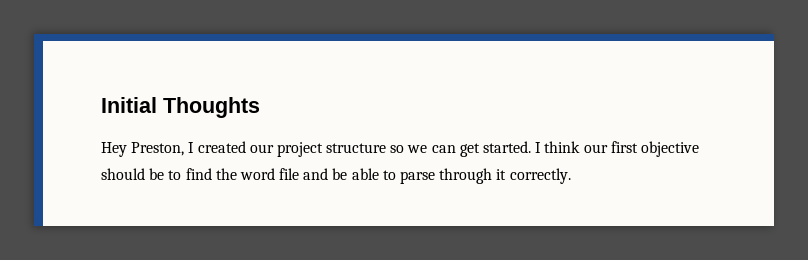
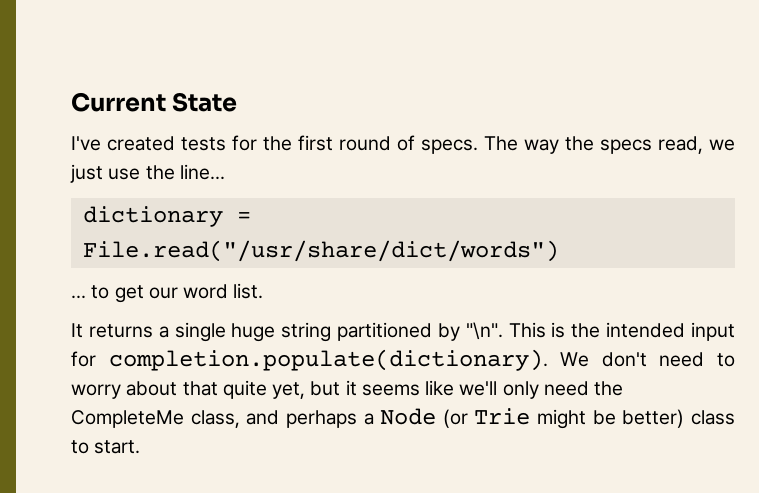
[101,97,260,118] [101,141,699,157] [101,168,571,184] Initial Thoughts // Hey Preston, I created our project structure so we can get started. I think our first objective should be to find the word file and be able to parse through it correctly. -> [71,92,238,112] [71,135,735,154] [70,164,225,183] [82,206,251,227] [82,240,559,262] [71,283,264,303] [71,322,735,342] [71,349,736,371] [71,380,624,399] [71,408,735,429] [71,440,141,454] Current State // I've created tests for the first round of specs. The way the specs read, we just use the line... // dictionary = File.read("/usr/share/dict/words") // ... to get our word list. // It returns a single huge string partitioned by "\n". This is the intended input for completion.populate(dictionary). We don't need to worry about that quite yet, but it seems like we'll only need the CompleteMe class, and perhaps a Node (or Trie might be better) class to start.

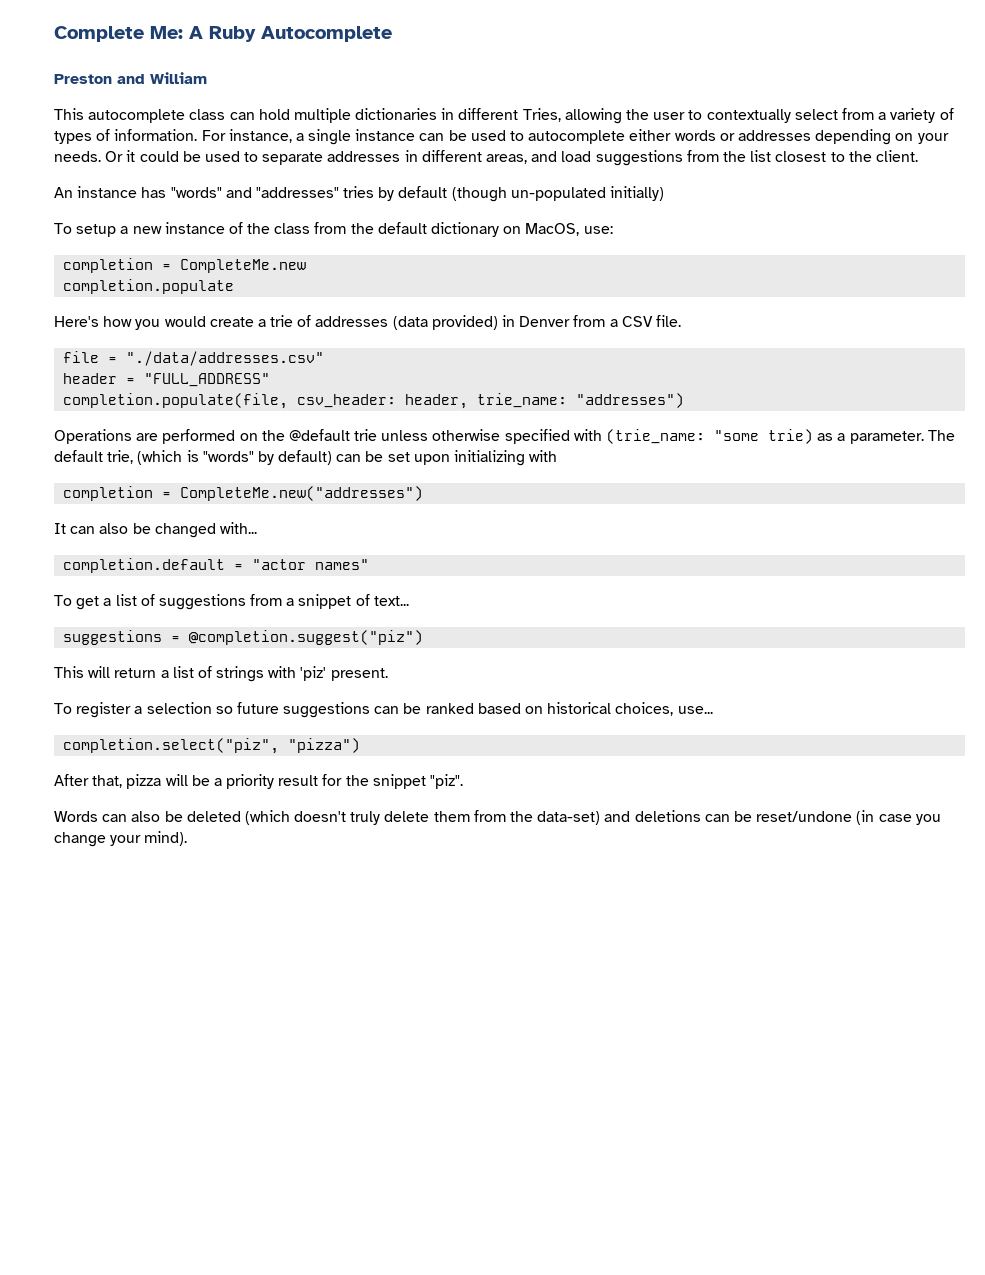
[71,92,238,112] [71,135,735,154] [70,164,225,183] [82,206,251,227] [82,240,559,262] [71,283,264,303] [71,322,735,342] [71,349,736,371] [71,380,624,399] [71,408,735,429] [71,440,141,454] Current State // I've created tests for the first round of specs. The way the specs read, we just use the line... // dictionary = File.read("/usr/share/dict/words") // ... to get our word list. // It returns a single huge string partitioned by "\n". This is the intended input for completion.populate(dictionary). We don't need to worry about that quite yet, but it seems like we'll only need the CompleteMe class, and perhaps a Node (or Trie might be better) class to start. -> [54,26,392,42] [54,72,207,84] [54,108,954,124] [54,129,949,145] [54,150,918,166] [54,186,665,202] [54,222,613,237] [63,258,307,273] [63,279,235,294] [54,315,681,330] [63,351,325,366] [63,373,271,387] [63,393,685,409] [54,429,955,444] [54,450,558,466] [63,486,424,501] [54,522,257,538] [63,558,370,573] [54,594,409,610] [63,630,424,645] [54,666,388,682] [54,702,713,718] [63,738,361,754] [54,774,464,789] [54,810,941,825] [54,831,188,847] Complete Me: A Ruby Autocomplete // Preston and William // This autocomplete class can hold multiple dictionaries in different Tries, allowing the user to contextually select from a variety of types of information. For instance, a single instance can be used to autocomplete either words or addresses depending on your needs. Or it could be used to separate addresses in different areas, and load suggestions from the list closest to the client. // An instance has "words" and "addresses" tries by default (though un-populated initially) // To setup a new instance of the class from the default dictionary on MacOS, use: // completion = CompleteMe.new // completion.populate // Here's how you would create a trie of addresses (data provided) in Denver from a CSV file. // file = "./data/addresses.csv" // header = "FULL_ADDRESS" // completion.populate(file, csv_header: header, trie_name: "addresses") // Operations are performed on the @default trie unless otherwise specified with (trie_name: "some trie) as a parameter. The default trie, (which is "words" by default) can be set upon initializing with // completion = CompleteMe.new("addresses") // It can also be changed with... // completion.default = "actor names" // To get a list of suggestions from a snippet of text... // suggestions = @completion.suggest("piz") // This will return a list of strings with 'piz' present. // To register a selection so future suggestions can be ranked based on historical choices, use... // completion.select("piz", "pizza") // After that, pizza will be a priority result for the snippet "piz". // Words can also be deleted (which doesn't truly delete them from the data-set) and deletions can be reset/undone (in case you change your mind).

